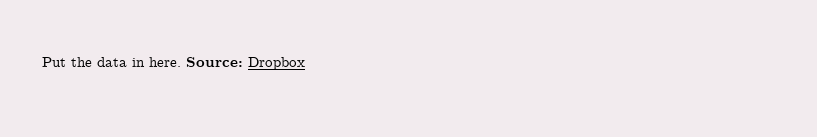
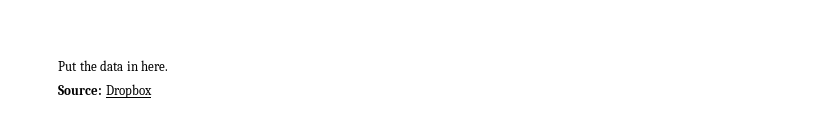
(181, 62) none -> (169, 65) //

